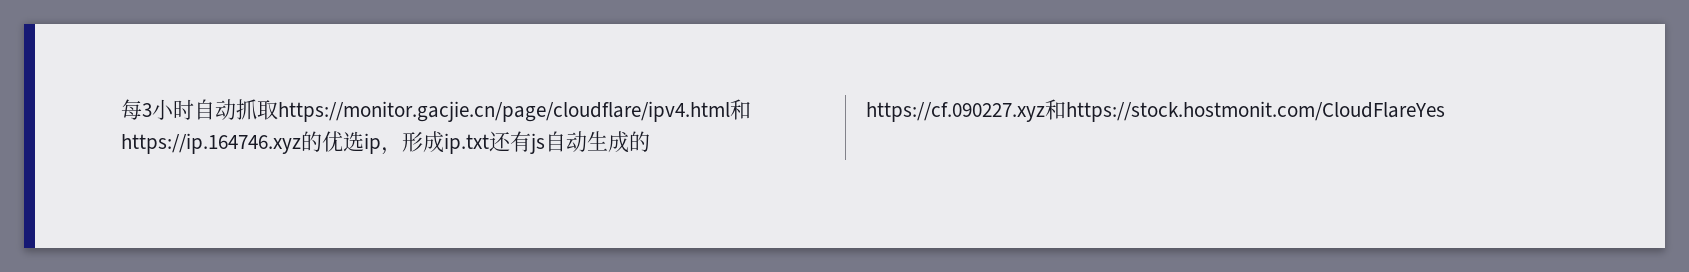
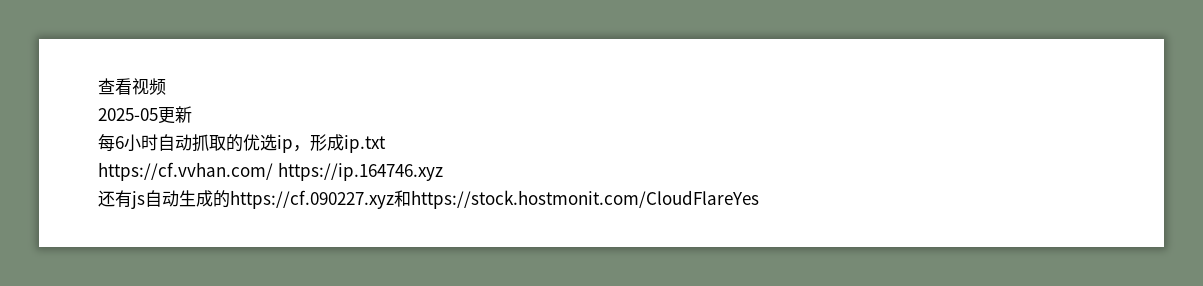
[121,99,152,120] 每3 -> [98,78,166,95] [98,106,192,124] [98,134,124,151] 查看视频 // 2025-05更新 // 每6
[278,99,751,122] [121,133,301,154] https://monitor.gacjie.cn/page/cloudflare/ipv4.html和https://ip.164746.xyz -> (226, 143) none
(489, 143) none -> [98,162,443,181] // https://cf.vvhan.com/ https://ip.164746.xyz //

